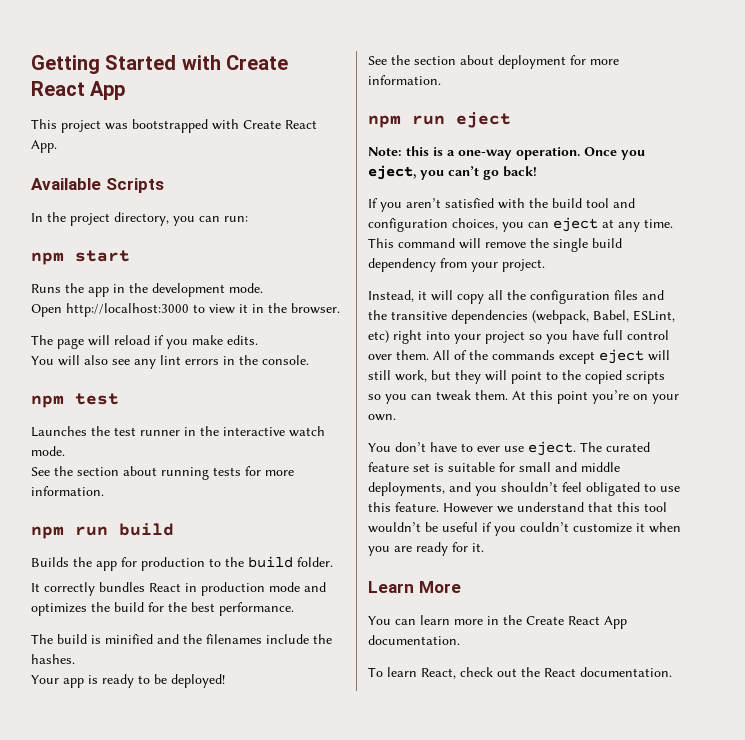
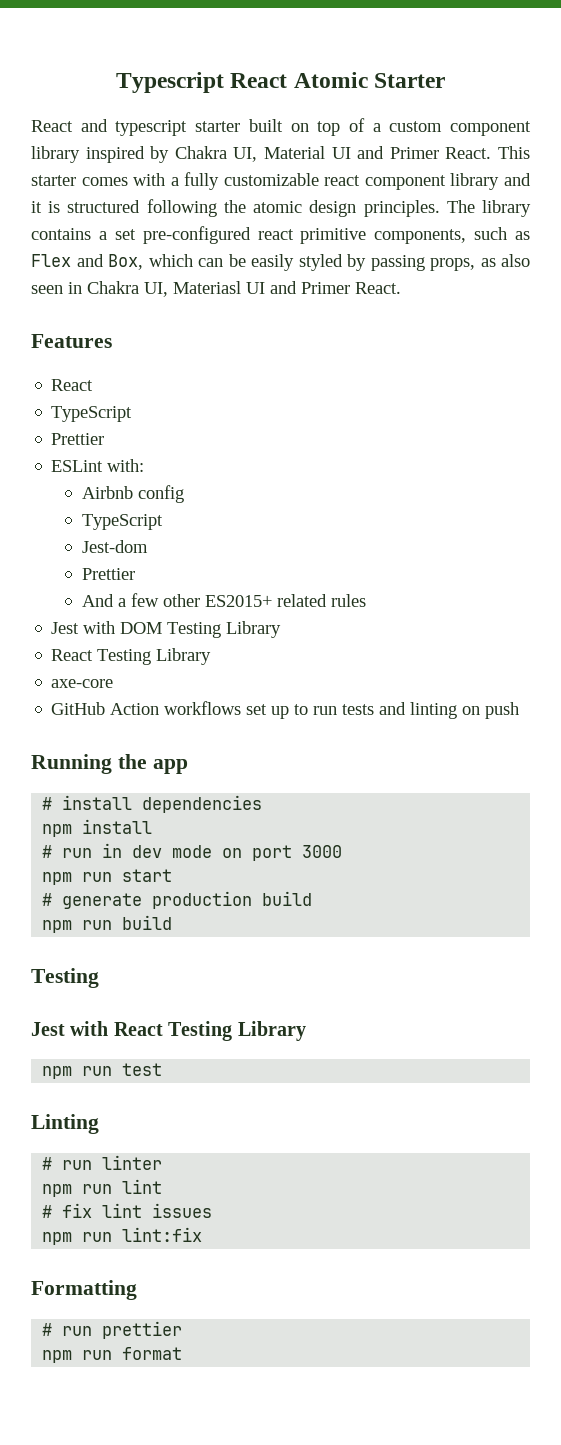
[31,55,289,74] [31,81,126,100] [31,119,317,133] [31,140,57,153] [31,178,164,193] [31,212,248,226] [31,250,130,265] [31,283,263,297] [31,303,340,317] [31,335,258,349] [31,355,309,369] [31,393,119,408] [31,426,325,437] [31,446,65,456] [31,466,294,480] [31,486,104,496] [31,523,174,539] [31,556,333,571] [31,582,326,596] [31,602,294,616] [31,634,332,644] [31,654,75,664] [31,674,225,688] [368,55,619,69] [368,75,441,85] [368,112,511,128] [368,146,645,160] [368,165,537,180] [368,198,635,212] [368,217,673,232] [368,238,622,252] [368,258,545,272] [368,290,664,304] [368,310,675,324] [368,330,669,344] [368,349,670,364] [368,370,665,384] [368,390,679,404] [368,414,396,421] [368,441,650,456] [368,462,620,472] [368,482,680,496] [368,502,667,513] [368,522,681,536] [368,542,484,556] [368,581,461,593] [368,615,627,629] [368,635,460,645] [368,667,672,679] Getting Started with Create React App // This project was bootstrapped with Create React App. // Available Scripts // In the project directory, you can run: // npm start // Runs the app in the development mode. // Open http://localhost:3000 to view it in the browser. // The page will reload if you make edits. // You will also see any lint errors in the console. // npm test // Launches the test runner in the interactive watch mode. // See the section about running tests for more information. // npm run build // Builds the app for production to the build folder. // It correctly bundles React in production mode and optimizes the build for the best performance. // The build is minified and the filenames include the hashes. // Your app is ready to be deployed! // See the section about deployment for more information. // npm run eject // Note: this is a one-way operation. Once you eject, you can’t go back! // If you aren’t satisfied with the build tool and configuration choices, you can eject at any time. This command will remove the single build dependency from your project. // Instead, it will copy all the configuration files and the transitive dependencies (webpack, Babel, ESLint, etc) right into your project so you have full control over them. All of the commands except eject will still work, but they will point to the copied scripts so you can tweak them. At this point you’re on your own. // You don’t have to ever use eject. The curated feature set is suitable for small and middle deployments, and you shouldn’t feel obligated to use this feature. However we understand that this tool wouldn’t be useful if you couldn’t customize it when you are ready for it. // Learn More // You can learn more in the Create React App documentation. // To learn React, check out the React documentation. -> [115,72,446,93] [31,118,531,136] [31,146,531,163] [31,172,531,190] [31,199,531,217] [31,226,530,244] [31,254,530,271] [31,281,401,297] [31,334,112,348] [51,379,94,391] [51,406,133,422] [51,433,105,445] [51,459,145,472] [81,485,184,503] [81,514,163,530] [81,540,148,553] [81,568,135,580] [81,593,366,607] [51,621,282,638] [51,648,212,665] [51,679,114,688] [51,701,520,719] [31,754,188,774] [42,795,263,813] [42,819,153,837] [42,843,343,861] [42,869,173,885] [42,891,313,909] [42,915,173,933] [31,968,99,988] [31,1021,306,1041] [42,1063,163,1079] [31,1114,99,1134] [42,1155,163,1170] [42,1179,163,1197] [42,1203,213,1218] [42,1227,203,1245] [31,1280,137,1300] [42,1321,183,1339] [42,1347,183,1363] Typescript React Atomic Starter // React and typescript starter built on top of a custom component library inspired by Chakra UI, Material UI and Primer React. This starter comes with a fully customizable react component library and it is structured following the atomic design principles. The library contains a set pre-configured react primitive components, such as Flex and Box, which can be easily styled by passing props, as also seen in Chakra UI, Materiasl UI and Primer React. // Features // React // TypeScript // Prettier // ESLint with: // Airbnb config // TypeScript // Jest-dom // Prettier // And a few other ES2015+ related rules // Jest with DOM Testing Library // React Testing Library // axe-core // GitHub Action workflows set up to run tests and linting on push // Running the app // # install dependencies // npm install // # run in dev mode on port 3000 // npm run start // # generate production build // npm run build // Testing // Jest with React Testing Library // npm run test // Linting // # run linter // npm run lint // # fix lint issues // npm run lint:fix // Formatting // # run prettier // npm run format

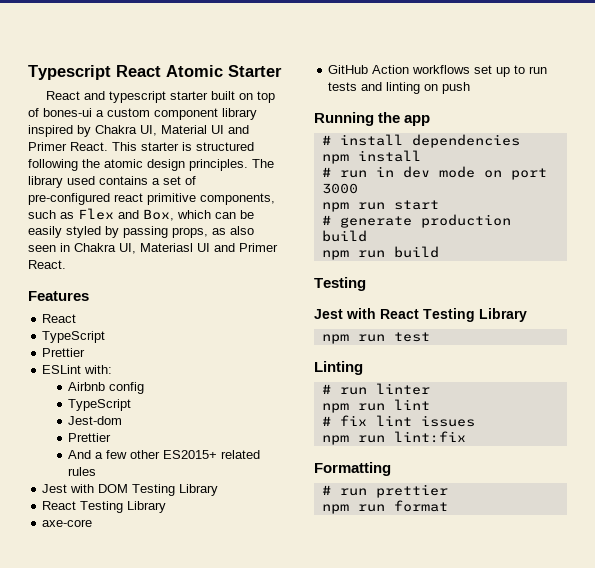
(365, 125) none -> [43,108,92,117] bones-ui
[81,172,531,190] [31,201,42,213] comes with a fully customizable react component library and it -> (179, 146) none
(531, 208) none -> [67,176,95,185] used
(136, 234) none -> [185,176,196,185] of

